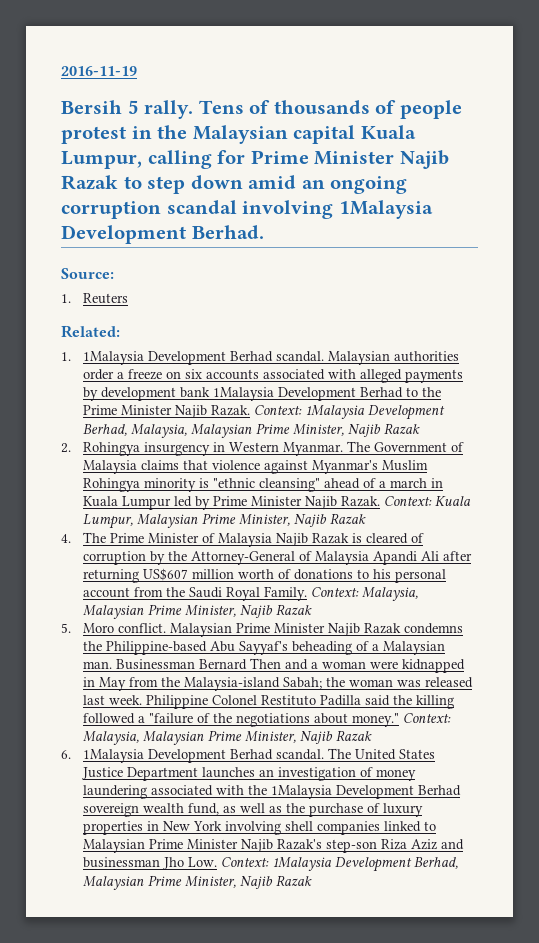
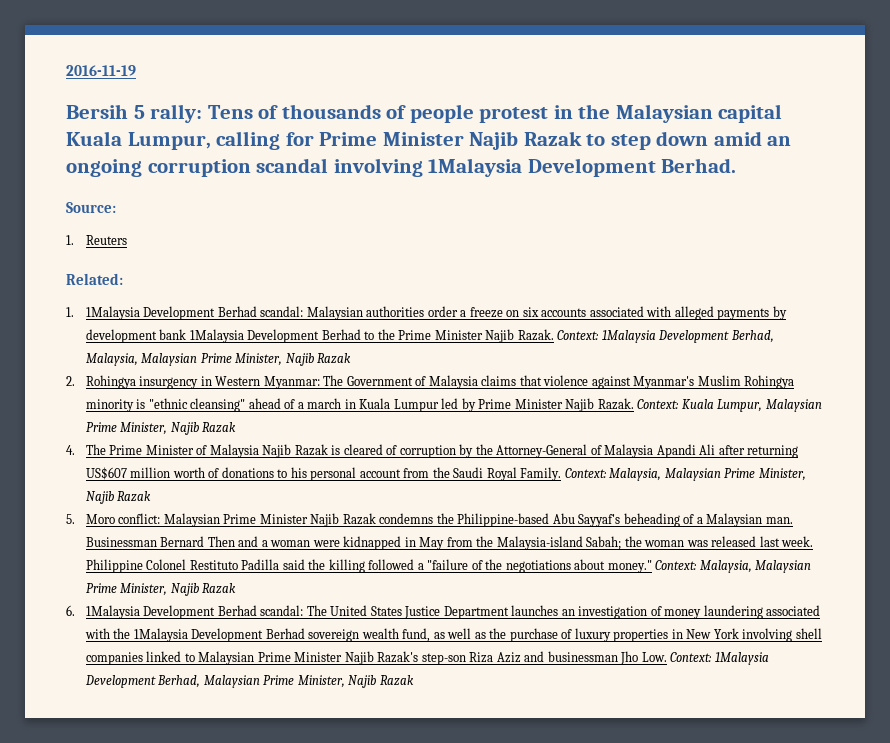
[144,100,194,119] rally. -> [150,104,203,123] rally:
[276,351,325,362] scandal. -> [260,306,304,317] scandal:
[283,442,344,456] Myanmar. -> [263,376,320,389] Myanmar:
[118,623,167,633] conflict. -> [118,513,161,524] conflict:
[276,749,325,760] scandal. -> [260,605,304,616] scandal:

